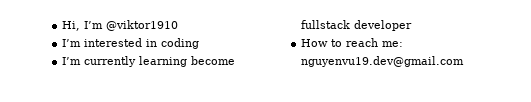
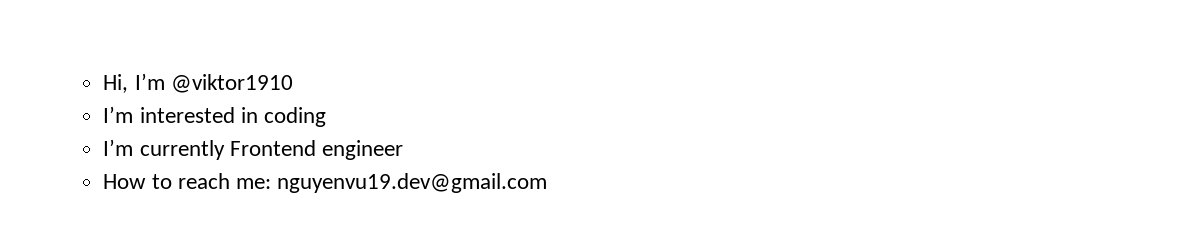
[139,56,236,67] [301,20,413,31] learning become fullstack developer -> [229,140,403,160] Frontend engineer

